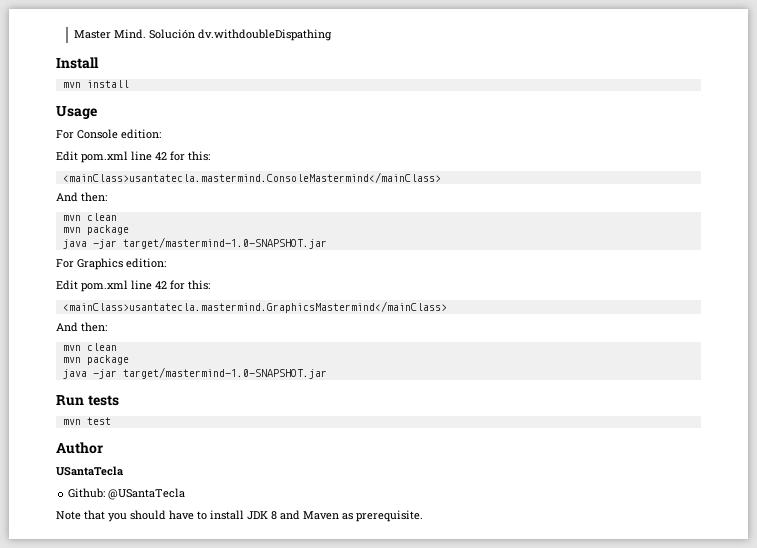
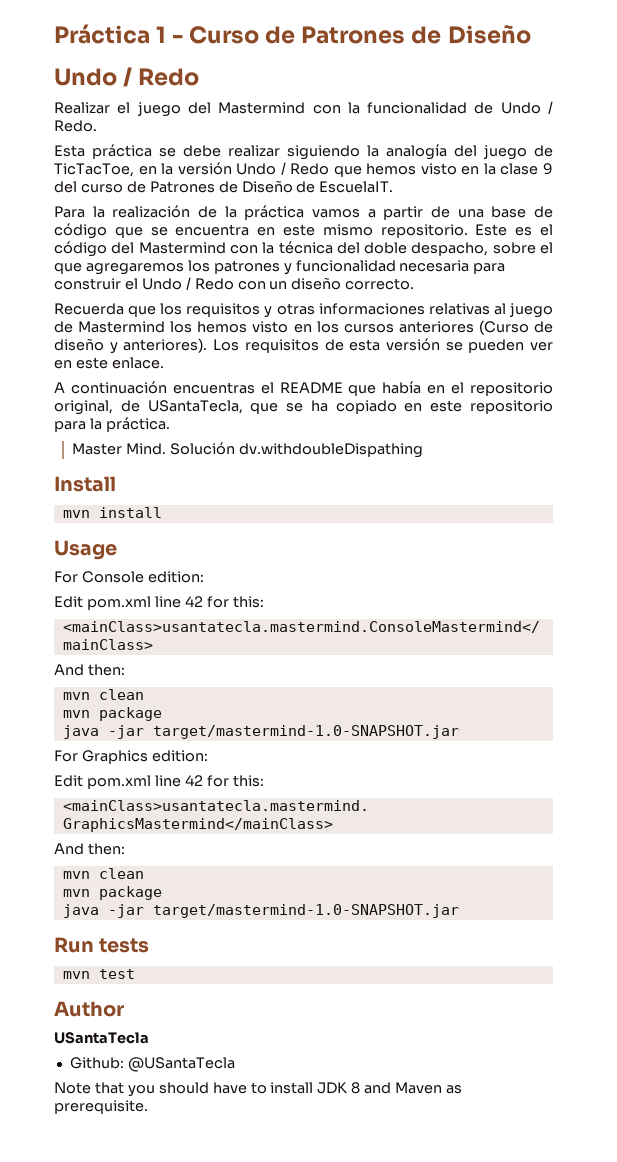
(73, 34) none -> [54,24,531,44] [54,67,200,87] [54,101,553,117] [54,120,97,132] [54,144,553,160] [54,162,554,177] [54,180,394,193] [54,205,553,220] [54,223,553,239] [54,241,554,257] [54,260,506,275] [54,277,415,290] [54,303,553,318] [54,320,554,335] [54,338,553,354] [54,357,164,369] [54,381,554,396] [54,400,553,415] [54,417,170,432] Práctica 1 - Curso de Patrones de Diseño // Undo / Redo // Realizar el juego del Mastermind con la funcionalidad de Undo / Redo. // Esta práctica se debe realizar siguiendo la analogía del juego de TicTacToe, en la versión Undo / Redo que hemos visto en la clase 9 del curso de Patrones de Diseño de EscuelaIT. // Para la realización de la práctica vamos a partir de una base de código que se encuentra en este mismo repositorio. Este es el código del Mastermind con la técnica del doble despacho, sobre el que agregaremos los patrones y funcionalidad necesaria para construir el Undo / Redo con un diseño correcto. // Recuerda que los requisitos y otras informaciones relativas al juego de Mastermind los hemos visto en los cursos anteriores (Curso de diseño y anteriores). Los requisitos de esta versión se pueden ver en este enlace. // A continuación encuentras el README que había en el repositorio original, de USantaTecla, que se ha copiado en este repositorio para la práctica. //

